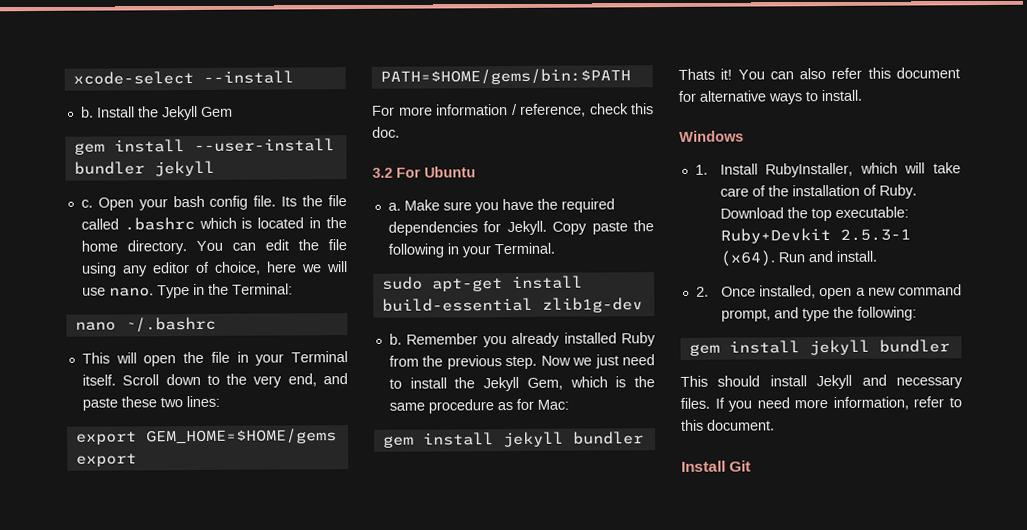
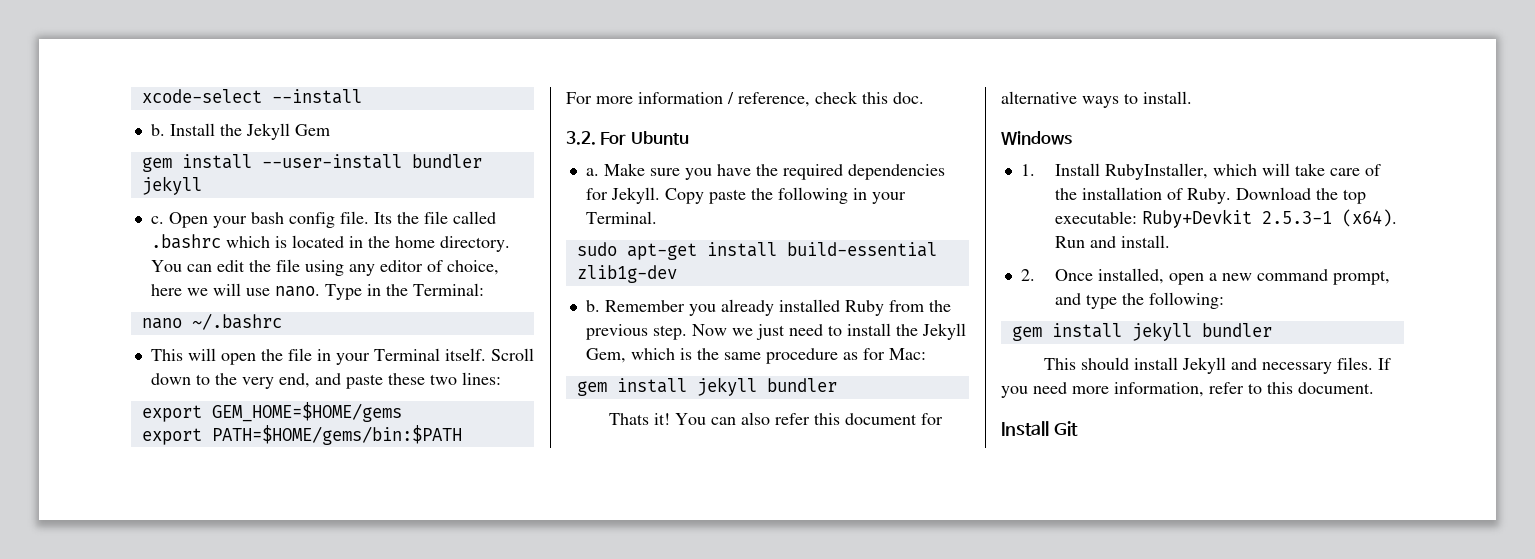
[372,167,393,178] 3.2 -> [566,131,596,145] 3.2.

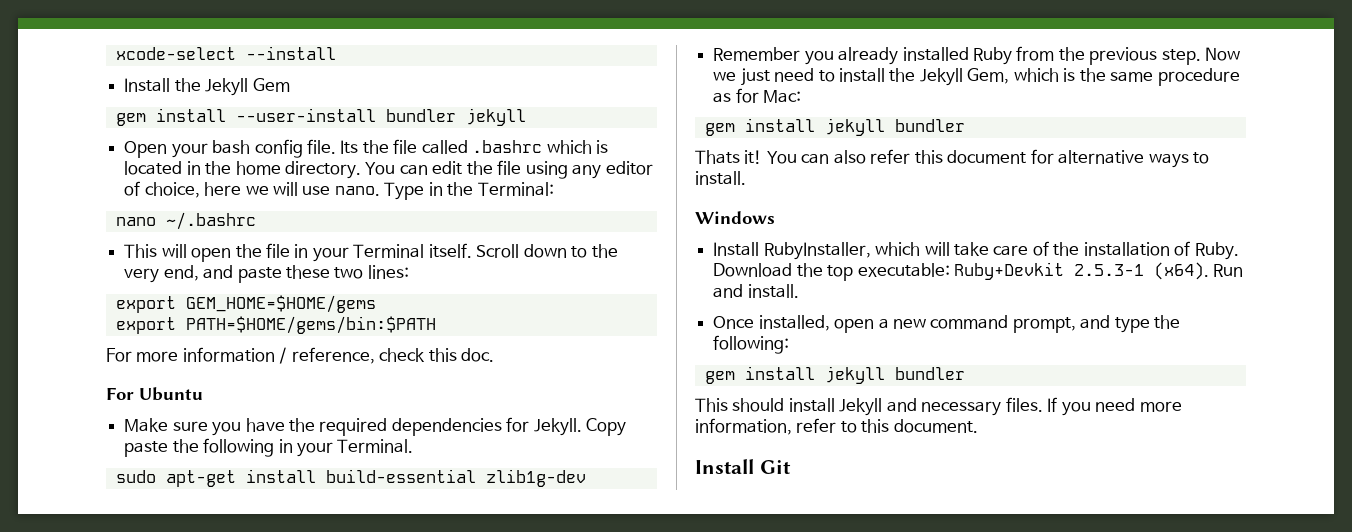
[150,124,165,136] b. -> (336, 53) none
[150,216,164,224] c. -> (526, 117) none
[566,131,596,145] 3.2. -> (495, 355) none
[585,168,599,176] a. -> (203, 394) none
[585,300,600,312] b. -> (586, 478) none
[1020,164,1035,176] 1. -> (775, 217) none
[1020,269,1035,281] 2. -> (799, 291) none

